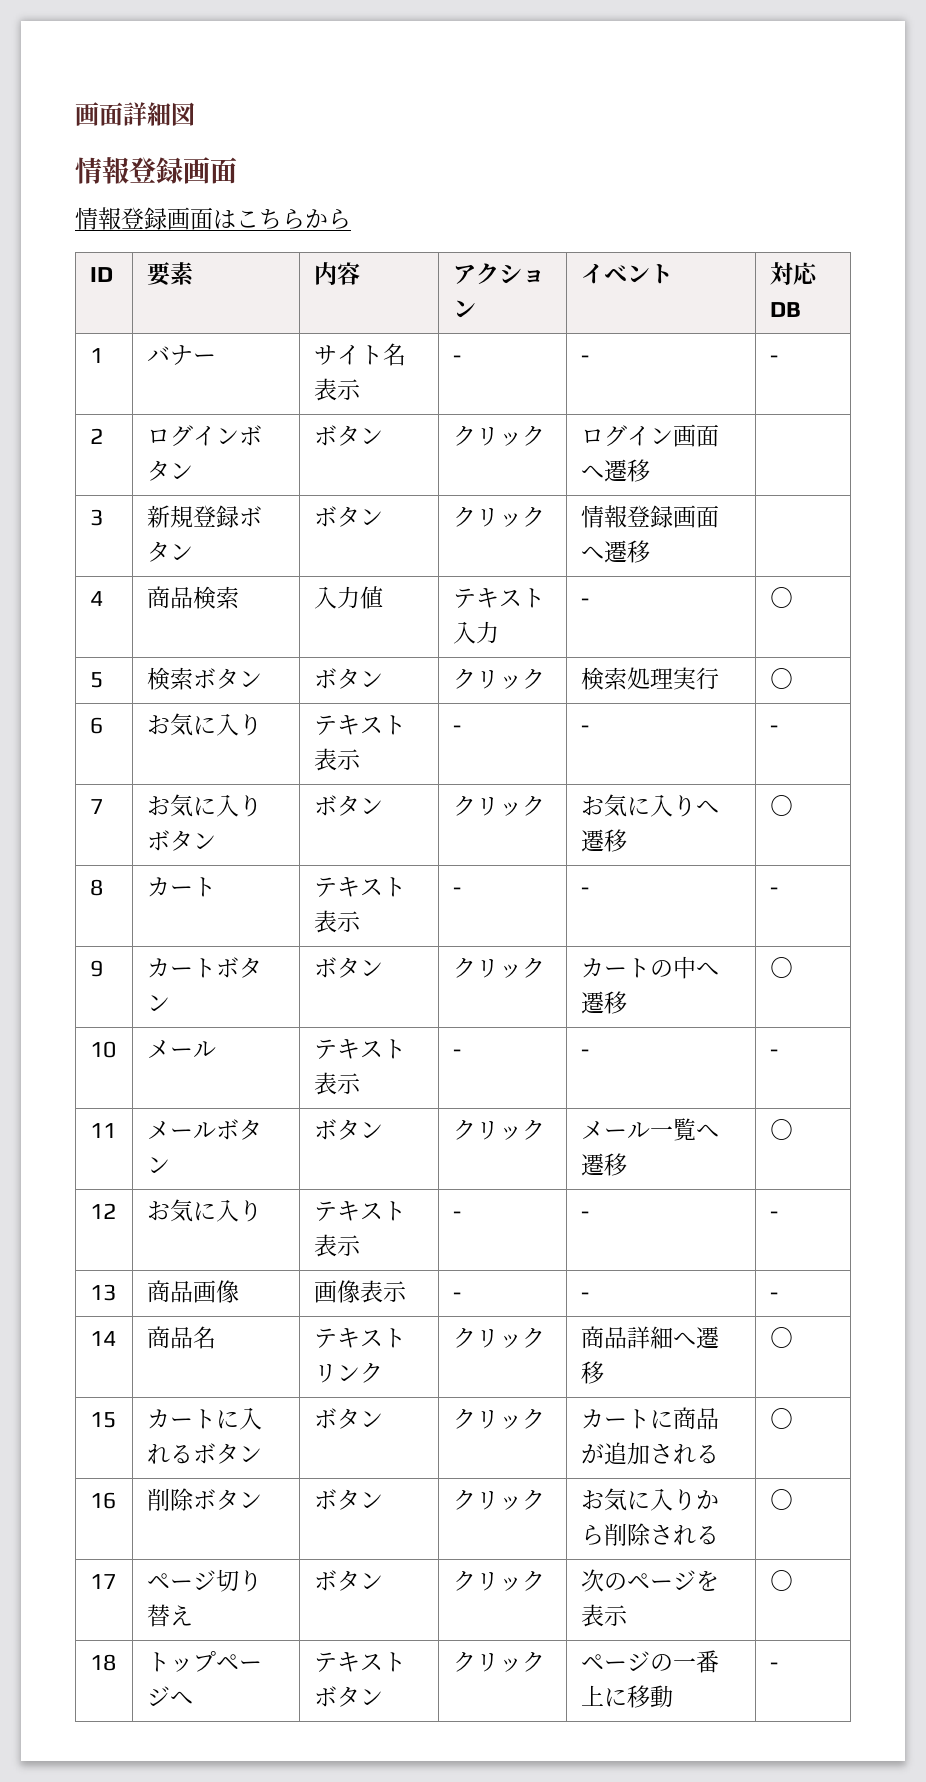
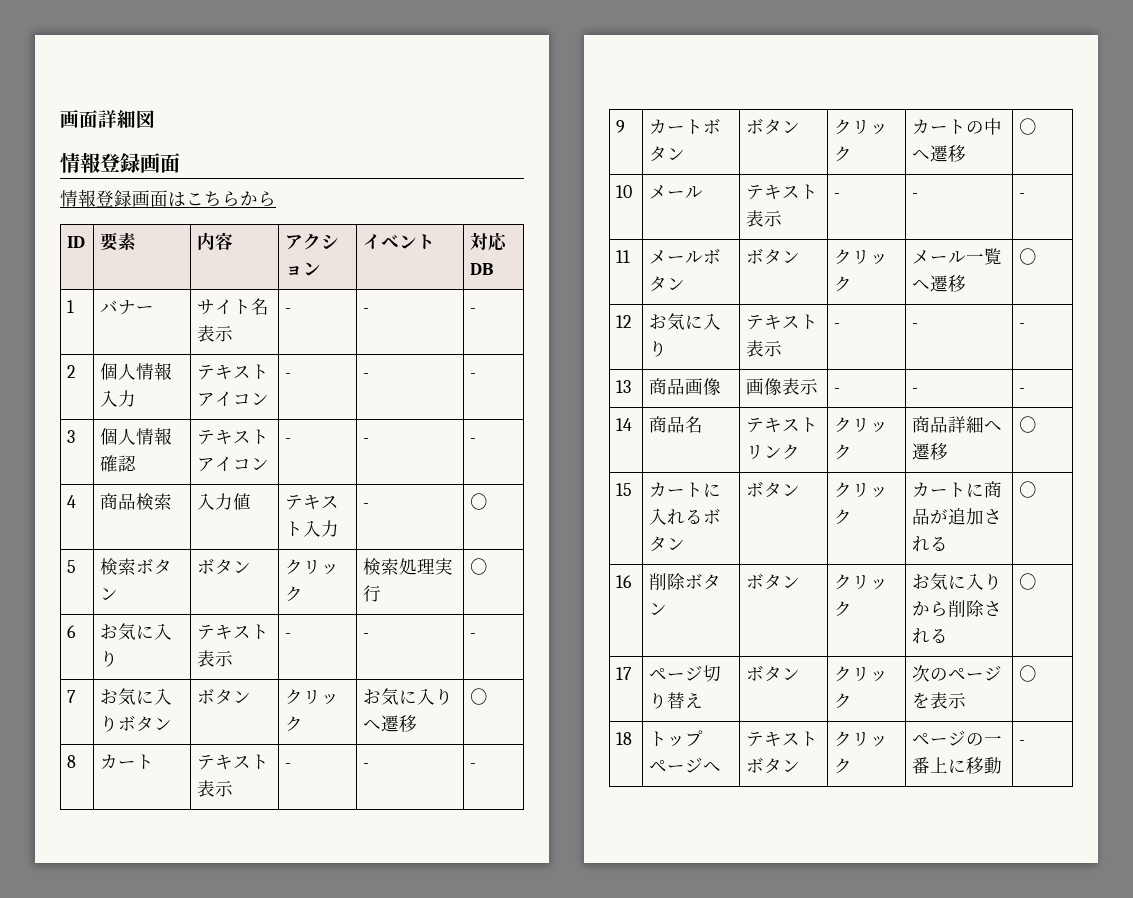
[147,425,263,447] [147,460,194,481] [314,425,384,446] [453,426,546,446] [581,424,720,447] [581,459,651,482] [90,509,104,526] [147,505,263,528] [147,541,194,562] [314,506,384,527] [453,507,546,527] [581,505,720,528] [581,540,651,563] ログインボタン | ボタン | クリック | ログイン画面へ遷移 | // 3 | 新規登録ボタン | ボタン | クリック | 情報登録画面へ遷移 | -> [100,362,173,380] [100,390,137,407] [197,364,270,380] [197,391,270,407] [285,373,292,378] [363,373,370,378] [470,373,477,378] [67,430,76,443] [100,427,173,445] [100,455,138,472] [197,429,270,445] [197,456,270,472] [285,438,292,443] [363,438,370,443] [470,438,477,443] 個人情報入力 | テキストアイコン | - | - | - // 3 | 個人情報確認 | テキストアイコン | - | - | -

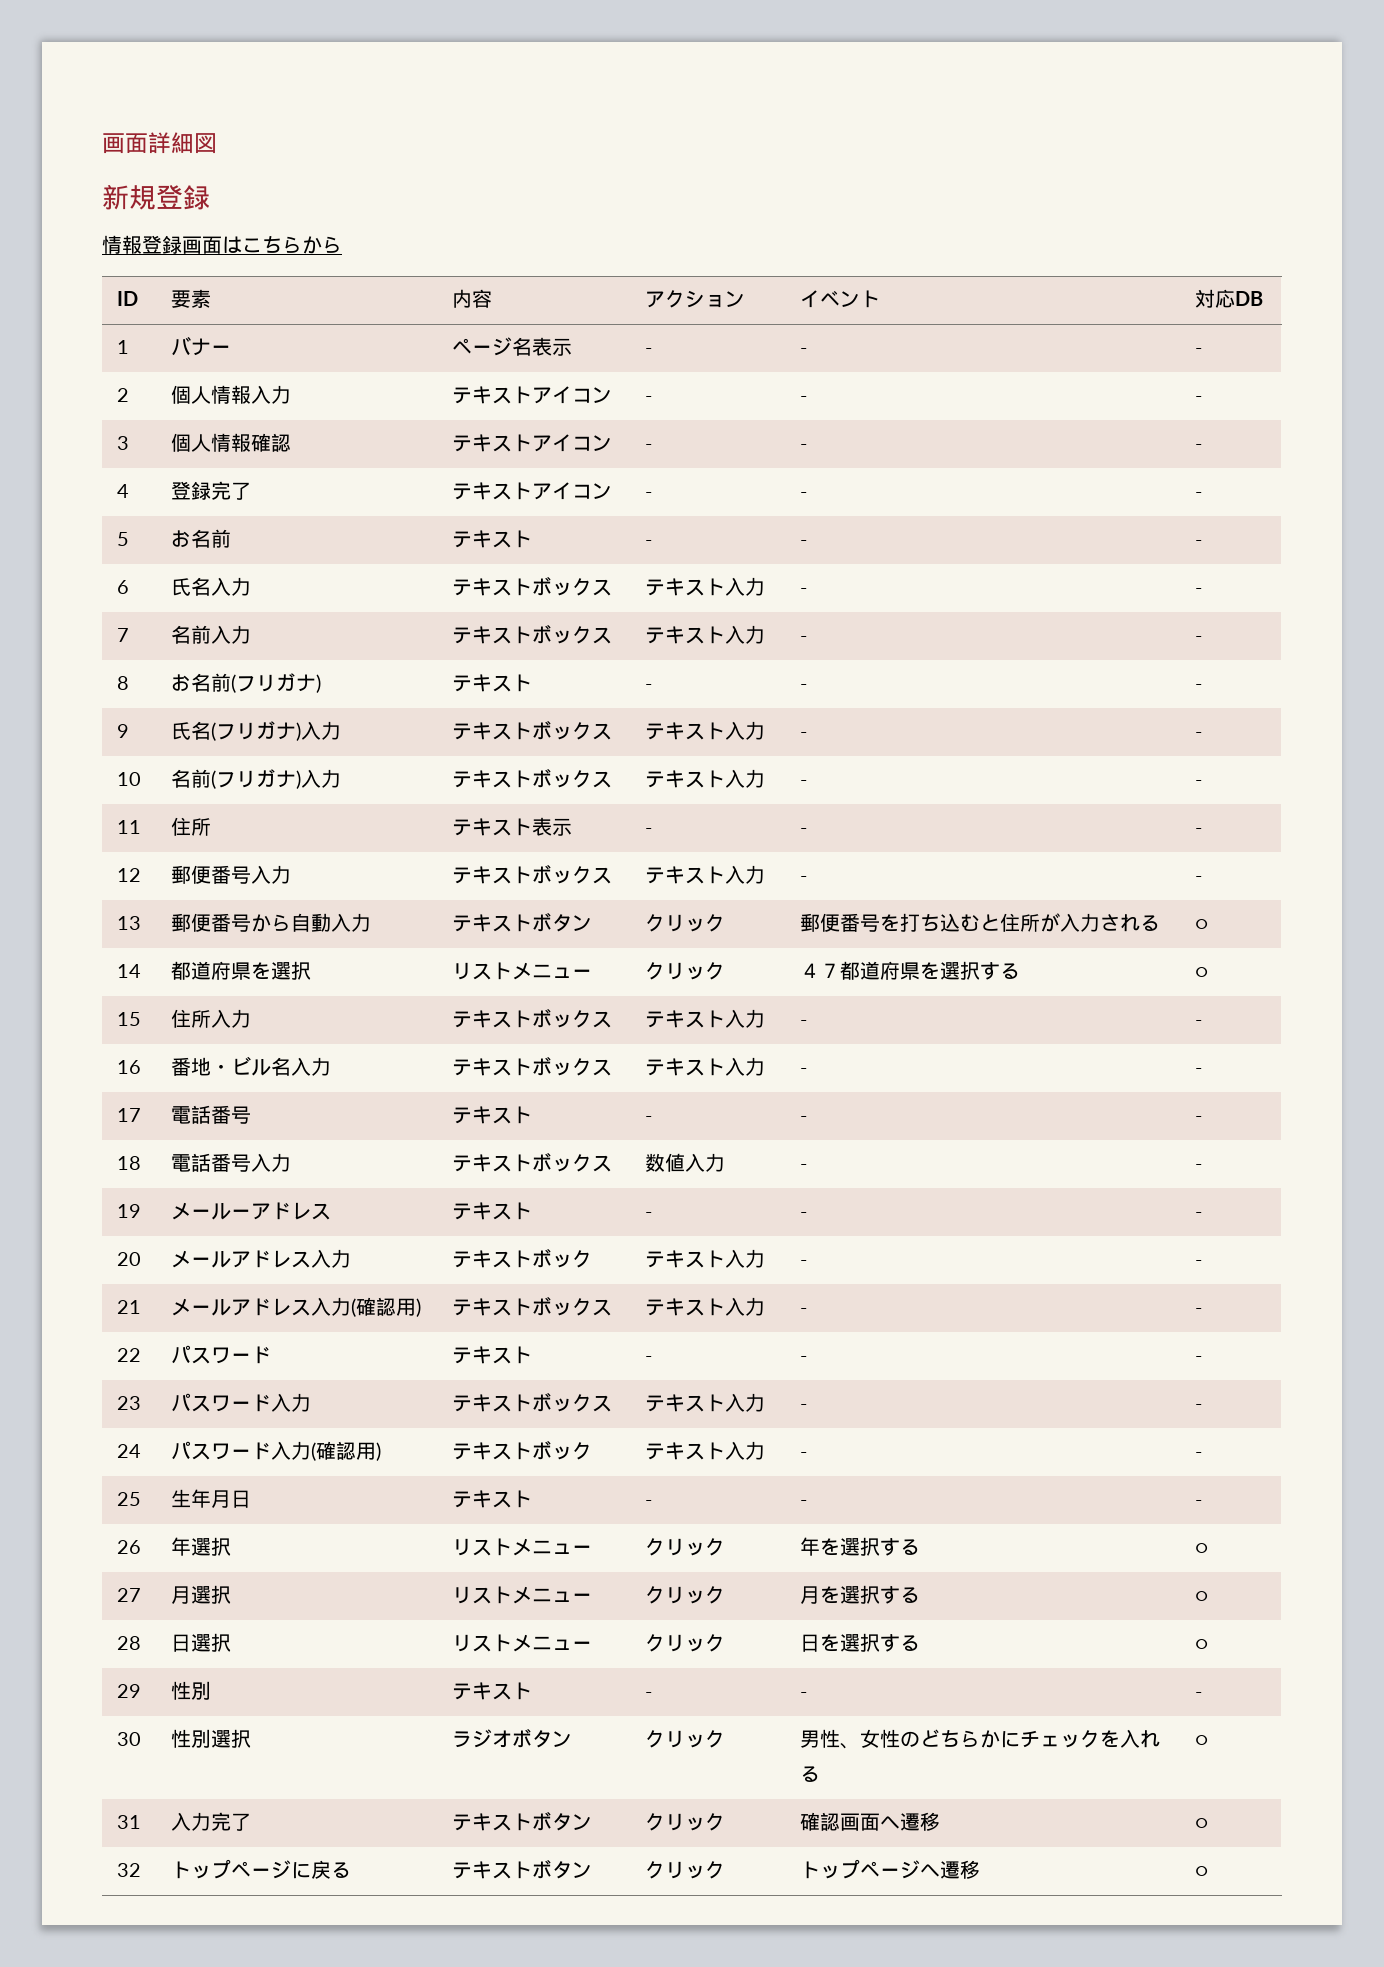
[60,152,180,173] 情報登録画面 -> [102,184,210,210] 新規登録
[197,299,252,315] サイト -> [451,337,512,356] ページ
[100,493,173,510] [197,493,252,510] [285,495,340,510] [285,520,340,537] [363,503,370,508] [470,493,489,510] [67,560,77,573] [100,558,173,575] [100,588,119,600] [197,558,252,575] [285,559,340,575] [285,586,304,602] [363,558,454,575] [363,585,382,602] [470,558,489,575] [67,625,77,638] [100,623,173,640] [100,650,119,667] [197,624,270,640] [197,650,234,667] [285,633,292,638] [363,633,370,638] [470,633,477,638] [67,690,77,703] [100,688,173,705] [100,715,173,732] [197,688,252,705] [285,689,340,705] [285,716,304,732] [363,688,454,705] [363,715,418,732] [470,688,489,705] [67,755,77,768] [100,754,155,770] [197,754,270,770] [197,780,234,797] [285,763,292,768] [363,763,370,768] [470,763,477,768] [616,120,626,133] [649,118,722,135] [649,146,686,162] [746,118,801,135] [834,119,889,135] [834,146,853,162] [912,118,1003,135] [912,145,967,162] [1019,118,1038,135] [616,185,633,198] [649,185,704,199] [746,184,819,200] [746,210,783,227] [834,193,841,198] [912,193,919,198] [1019,193,1026,198] [616,250,631,263] [649,248,722,264] [649,276,686,292] [746,248,801,265] [834,249,889,265] [834,276,853,292] [912,248,1003,265] [912,275,967,292] [1019,248,1038,265] [616,315,633,328] [649,313,722,330] [649,340,668,357] [746,314,819,330] [746,340,783,357] [834,323,841,328] [912,323,919,328] [1019,323,1026,328] [616,380,632,393] [649,378,722,396] [746,378,819,396] [834,388,841,393] [912,388,919,393] [1019,388,1026,393] [616,418,633,431] [649,416,704,433] [746,417,819,433] [746,444,801,460] [834,417,889,433] [834,444,853,460] [912,416,1003,433] [912,443,949,460] [1019,416,1038,433] [616,483,633,496] [649,482,722,498] [649,508,722,525] [649,536,686,552] [746,481,801,498] [834,482,889,498] [834,509,853,525] [912,481,1003,498] [912,508,1003,525] [912,536,949,552] [1019,481,1038,498] [616,575,633,588] [649,573,722,590] [649,603,668,615] [746,573,801,590] [834,574,889,590] [834,601,853,617] [912,573,1003,590] [912,600,1003,617] [912,628,949,644] [1019,573,1038,590] [616,667,633,680] [649,665,722,682] [649,692,704,709] [746,665,801,682] [834,666,889,682] [834,693,853,709] [912,665,1003,682] [912,692,967,709] [1019,665,1038,682] [616,732,633,745] [649,730,704,747] [649,757,722,773] [746,731,819,747] [746,757,801,774] [834,731,889,747] [834,758,853,774] [912,730,1003,746] [912,757,1003,774] [1019,740,1026,745] 商品検索 | 入力値 | テキスト入力 | - | ○ // 5 | 検索ボタン | ボタン | クリック | 検索処理実行 | ○ // 6 | お気に入り | テキスト表示 | - | - | - // 7 | お気に入りボタン | ボタン | クリック | お気に入りへ遷移 | ○ // 8 | カート | テキスト表示 | - | - | - // 9 | カートボタン | ボタン | クリック | カートの中へ遷移 | ○ // 10 | メール | テキスト表示 | - | - | - // 11 | メールボタン | ボタン | クリック | メール一覧へ遷移 | ○ // 12 | お気に入り | テキスト表示 | - | - | - // 13 | 商品画像 | 画像表示 | - | - | - // 14 | 商品名 | テキストリンク | クリック | 商品詳細へ遷移 | ○ // 15 | カートに入れるボタン | ボタン | クリック | カートに商品が追加される | ○ // 16 | 削除ボタン | ボタン | クリック | お気に入りから削除される | ○ // 17 | ページ切り替え | ボタン | クリック | 次のページを表示 | ○ // 18 | トップページへ | テキストボタン | クリック | ページの一番上に移動 | - -> [170,481,251,500] [451,482,612,500] [644,492,652,498] [799,492,807,498] [1194,492,1202,498] [116,532,129,546] [170,529,231,548] [451,530,532,548] [644,540,652,546] [799,540,807,546] [1194,540,1202,546] [116,580,129,594] [170,577,251,596] [451,576,612,596] [644,577,765,596] [799,588,807,594] [1194,588,1202,594] [116,628,129,642] [170,625,251,644] [451,624,612,644] [644,625,765,644] [799,636,807,642] [1194,636,1202,642] [116,676,129,690] [170,673,321,693] [451,674,532,692] [644,684,652,690] [799,684,807,690] [1194,684,1202,690] [116,724,129,738] [170,721,341,741] [451,720,612,740] [644,721,765,740] [799,732,807,738] [1194,732,1202,738] [116,772,141,786] [170,769,341,789] [451,768,612,788] [644,769,765,788] [799,780,807,786] [1194,780,1202,786] [116,820,141,834] [170,817,211,836] [451,817,572,836] [644,828,652,834] [799,828,807,834] [1194,828,1202,834] [116,868,141,882] [170,865,291,884] [451,864,612,884] [644,865,765,884] [799,876,807,882] [1194,876,1202,882] [116,916,141,930] [170,913,371,932] [451,912,592,932] [644,914,725,932] [799,913,1160,932] [1194,919,1208,930] [116,964,141,978] [170,961,311,980] [451,962,592,980] [644,962,725,980] [799,961,1020,980] [1194,967,1208,978] [116,1012,141,1026] [170,1009,251,1028] [451,1008,612,1028] [644,1009,765,1028] [799,1020,807,1026] [1194,1020,1202,1026] [116,1060,141,1074] [170,1056,331,1076] [451,1056,612,1076] [644,1057,765,1076] [799,1068,807,1074] [1194,1068,1202,1074] [116,1108,141,1122] [170,1105,251,1124] [451,1106,532,1124] [644,1116,652,1122] [799,1116,807,1122] [1194,1116,1202,1122] [116,1156,141,1170] [170,1153,291,1172] [451,1152,612,1172] [644,1153,725,1172] [799,1164,807,1170] [1194,1164,1202,1170] [116,1204,141,1218] [170,1202,331,1220] [451,1202,532,1220] [644,1212,652,1218] [799,1212,807,1218] [1194,1212,1202,1218] [116,1252,141,1266] [170,1249,351,1268] [451,1248,592,1268] [644,1249,765,1268] [799,1260,807,1266] [1194,1260,1202,1266] [116,1300,141,1314] [170,1297,421,1317] [451,1296,612,1316] [644,1297,765,1316] [799,1308,807,1314] [1194,1308,1202,1314] [116,1348,141,1362] [170,1345,271,1364] [451,1346,532,1364] [644,1356,652,1362] [799,1356,807,1362] [1194,1356,1202,1362] [116,1396,141,1410] [170,1393,311,1412] [451,1392,612,1412] [644,1393,765,1412] [799,1404,807,1410] [1194,1404,1202,1410] [116,1444,141,1458] [170,1441,381,1461] [451,1440,592,1460] [644,1441,765,1460] [799,1452,807,1458] [1194,1452,1202,1458] [116,1492,141,1506] [170,1489,251,1508] [451,1490,532,1508] [644,1500,652,1506] [799,1500,807,1506] [1194,1500,1202,1506] [116,1540,141,1554] [170,1537,231,1556] [451,1538,592,1556] [644,1538,725,1556] [799,1537,920,1556] [1194,1543,1208,1554] [116,1588,141,1602] [170,1585,231,1604] [451,1586,592,1604] [644,1586,725,1604] [799,1585,920,1604] [1194,1591,1208,1602] [116,1636,141,1650] [170,1633,231,1652] [451,1634,592,1652] [644,1634,725,1652] [799,1633,920,1652] [1194,1639,1208,1650] [116,1684,141,1698] [170,1681,211,1700] [451,1682,532,1700] [644,1692,652,1698] [799,1692,807,1698] [1194,1692,1202,1698] [116,1732,141,1746] [170,1729,251,1748] [451,1728,572,1748] [644,1730,725,1748] [799,1729,1160,1749] [799,1766,820,1782] [1194,1735,1208,1746] [116,1815,141,1829] [170,1812,251,1831] [451,1811,592,1831] [644,1813,725,1831] [799,1812,940,1831] [1194,1818,1208,1829] [116,1863,141,1877] [170,1859,351,1879] [451,1859,592,1879] [644,1861,725,1879] [799,1859,980,1879] [1194,1866,1208,1877] 登録完了 | テキストアイコン | - | - | - // 5 | お名前 | テキスト | - | - | - // 6 | 氏名入力 | テキストボックス | テキスト入力 | - | - // 7 | 名前入力 | テキストボックス | テキスト入力 | - | - // 8 | お名前(フリガナ) | テキスト | - | - | - // 9 | 氏名(フリガナ)入力 | テキストボックス | テキスト入力 | - | - // 10 | 名前(フリガナ)入力 | テキストボックス | テキスト入力 | - | - // 11 | 住所 | テキスト表示 | - | - | - // 12 | 郵便番号入力 | テキストボックス | テキスト入力 | - | - // 13 | 郵便番号から自動入力 | テキストボタン | クリック | 郵便番号を打ち込むと住所が入力される | ○ // 14 | 都道府県を選択 | リストメニュー | クリック | ４７都道府県を選択する | ○ // 15 | 住所入力 | テキストボックス | テキスト入力 | - | - // 16 | 番地・ビル名入力 | テキストボックス | テキスト入力 | - | - // 17 | 電話番号 | テキスト | - | - | - // 18 | 電話番号入力 | テキストボックス | 数値入力 | - | - // 19 | メールーアドレス | テキスト | - | - | - // 20 | メールアドレス入力 | テキストボック | テキスト入力 | - | - // 21 | メールアドレス入力(確認用) | テキストボックス | テキスト入力 | - | - // 22 | パスワード | テキスト | - | - | - // 23 | パスワード入力 | テキストボックス | テキスト入力 | - | - // 24 | パスワード入力(確認用) | テキストボック | テキスト入力 | - | - // 25 | 生年月日 | テキスト | - | - | - // 26 | 年選択 | リストメニュー | クリック | 年を選択する | ○ // 27 | 月選択 | リストメニュー | クリック | 月を選択する | ○ // 28 | 日選択 | リストメニュー | クリック | 日を選択する | ○ // 29 | 性別 | テキスト | - | - | - // 30 | 性別選択 | ラジオボタン | クリック | 男性、女性のどちらかにチェックを入れる | ○ // 31 | 入力完了 | テキストボタン | クリック | 確認画面へ遷移 | ○ // 32 | トップページに戻る | テキストボタン | クリック | トップページへ遷移 | ○

